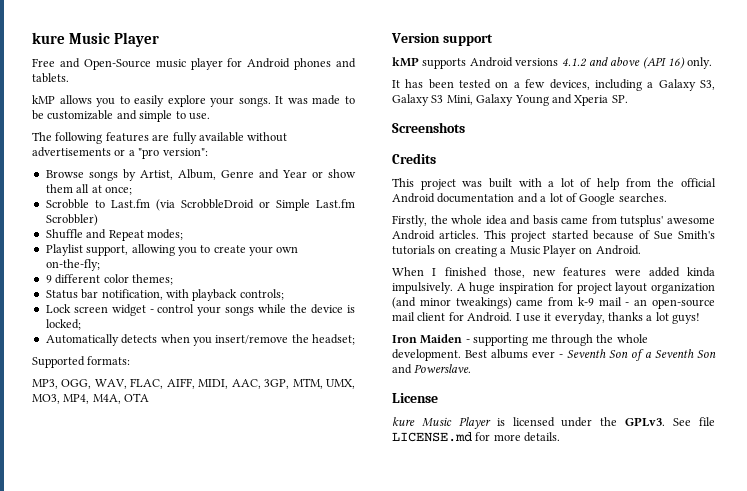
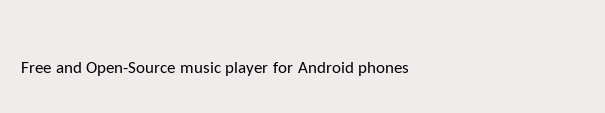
[32,32,160,47] kure Music Player // -> (21, 67) none
[336,58,356,68] [32,73,69,83] [32,95,355,107] [32,110,210,122] [32,132,288,144] [32,147,208,159] [45,169,356,181] [45,184,132,195] [45,199,355,211] [45,214,98,226] [45,229,183,241] [45,244,299,256] [45,259,100,271] [45,274,173,285] [45,289,284,301] [45,304,356,316] [45,319,81,330] [45,334,355,346] [32,356,131,368] [32,378,356,389] [32,393,150,404] [391,33,493,46] [392,57,713,69] [392,79,715,91] [392,94,628,106] [392,122,465,133] [392,153,436,164] [392,178,716,190] [392,193,667,205] [392,215,715,227] [392,230,715,242] [392,245,641,257] [392,267,715,278] [392,282,715,294] [392,297,715,309] [392,312,701,324] [392,334,648,346] [392,349,716,361] [392,364,472,374] [392,393,438,403] [392,417,715,429] [392,432,561,442] and tablets. // kMP allows you to easily explore your songs. It was made to be customizable and simple to use. // The following features are fully available without advertisements or a "pro version": // Browse songs by Artist, Album, Genre and Year or show them all at once; // Scrobble to Last.fm (via ScrobbleDroid or Simple Last.fm Scrobbler) // Shuffle and Repeat modes; // Playlist support, allowing you to create your own on-the-fly; // 9 different color themes; // Status bar notification, with playback controls; // Lock screen widget - control your songs while the device is locked; // Automatically detects when you insert/remove the headset; // Supported formats: // MP3, OGG, WAV, FLAC, AIFF, MIDI, AAC, 3GP, MTM, UMX, MO3, MP4, M4A, OTA // Version support // kMP supports Android versions 4.1.2 and above (API 16) only. // It has been tested on a few devices, including a Galaxy S3, Galaxy S3 Mini, Galaxy Young and Xperia SP. // Screenshots // Credits // This project was built with a lot of help from the official Android documentation and a lot of Google searches. // Firstly, the whole idea and basis came from tutsplus' awesome Android articles. This project started because of Sue Smith's tutorials on creating a Music Player on Android. // When I finished those, new features were added kinda impulsively. A huge inspiration for project layout organization (and minor tweakings) came from k-9 mail - an open-source mail client for Android. I use it everyday, thanks a lot guys! // Iron Maiden - supporting me through the whole development. Best albums ever - Seventh Son of a Seventh Son and Powerslave. // License // kure Music Player is licensed under the GPLv3. See file LICENSE.md for more details. -> (410, 69) none

